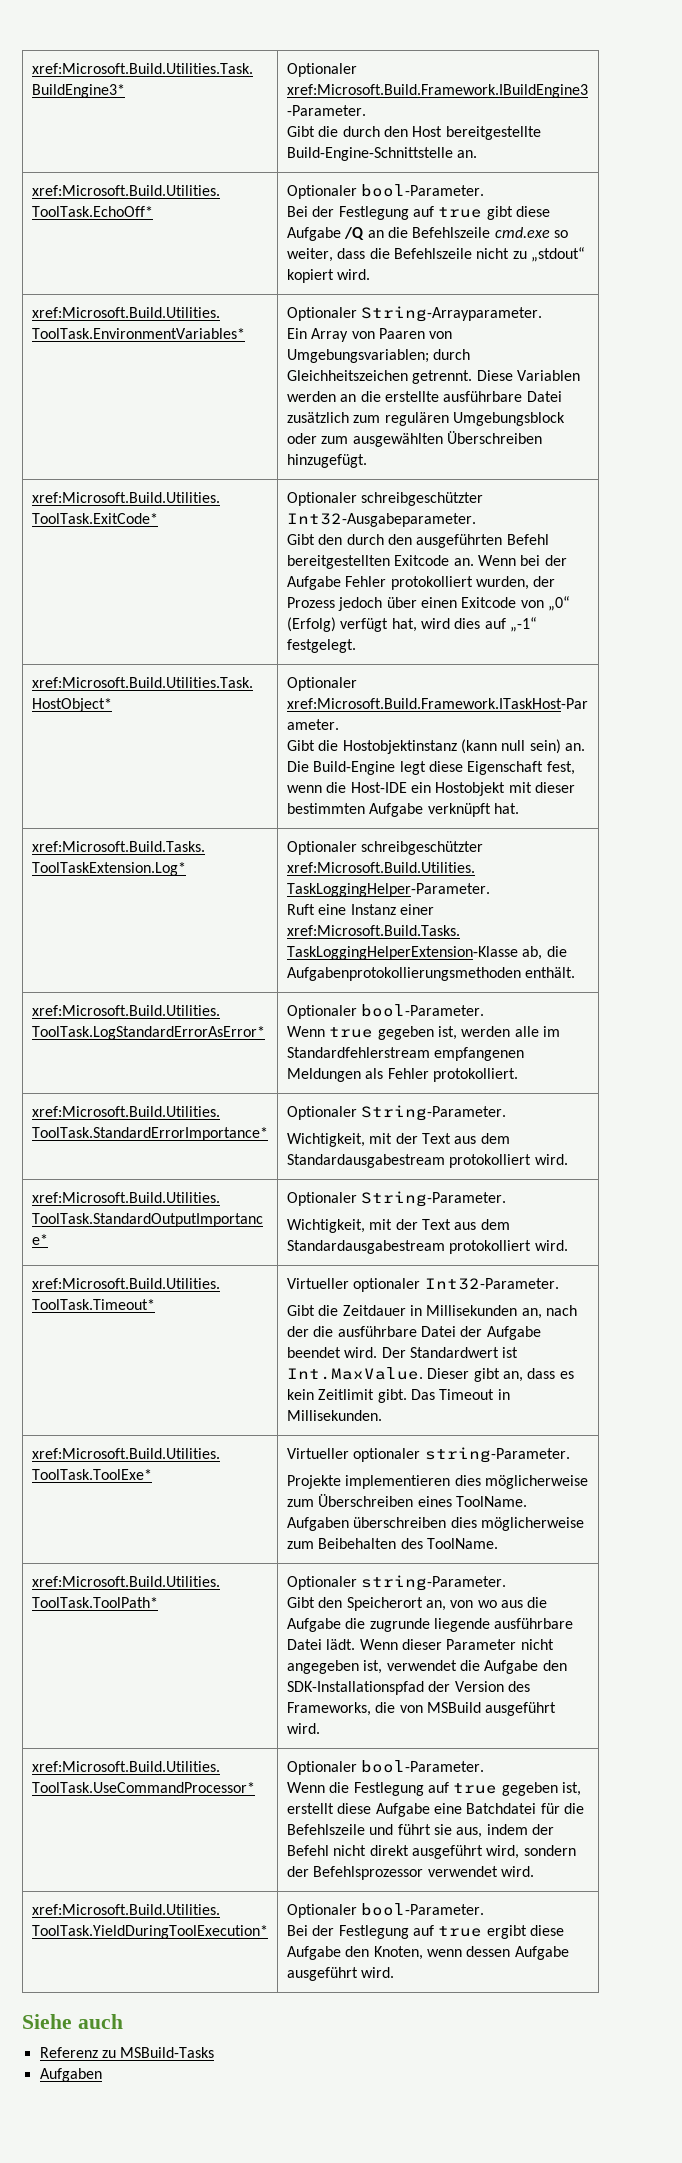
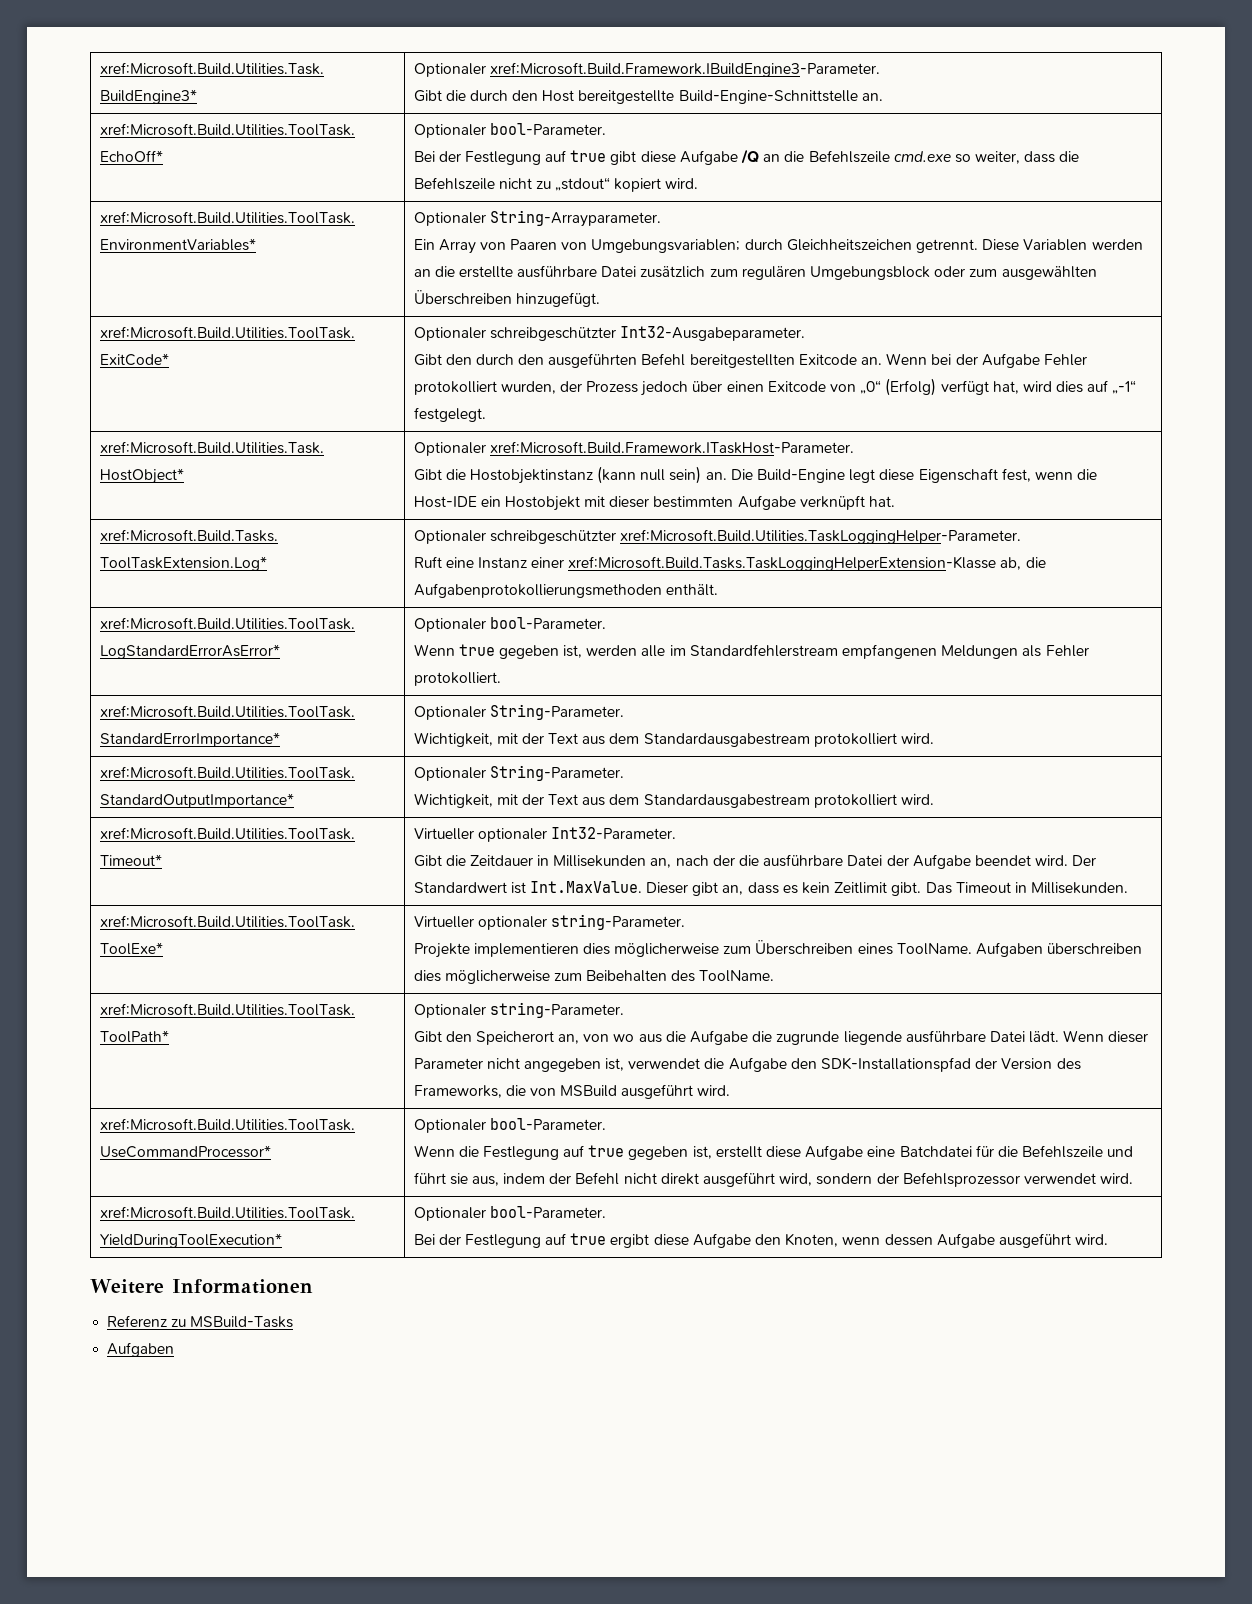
[22,2014,123,2029] Siehe auch -> [90,1279,313,1294] Weitere Informationen

